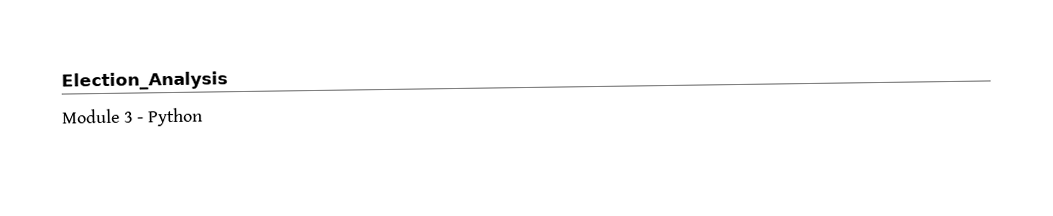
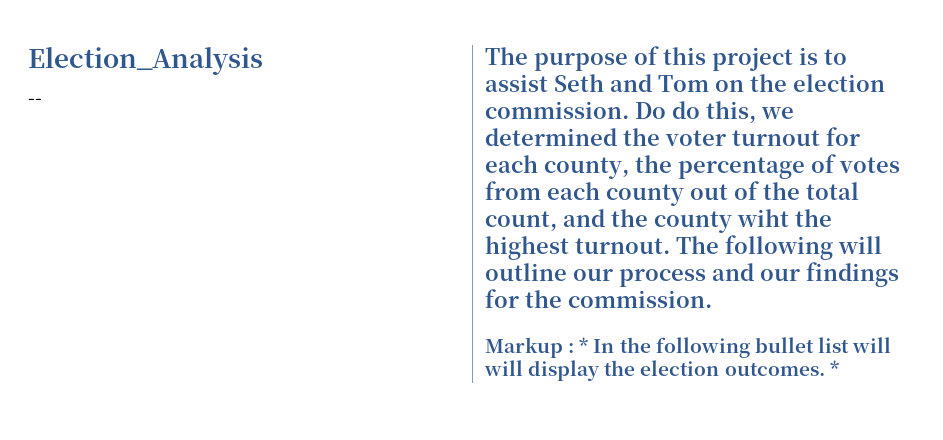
[61,107,204,127] Module 3 - Python -> [28,98,42,103] [485,46,847,71] [485,74,885,92] [485,101,794,123] [485,127,860,146] [485,154,900,179] [485,181,859,206] [485,209,832,233] [485,235,882,260] [485,262,899,287] [485,289,712,308] [485,337,892,358] [484,360,840,381] -- // The purpose of this project is to assist Seth and Tom on the election commission. Do do this, we determined the voter turnout for each county, the percentage of votes from each county out of the total count, and the county wiht the highest turnout. The following will outline our process and our findings for the commission. // Markup : * In the following bullet list will will display the election outcomes. *

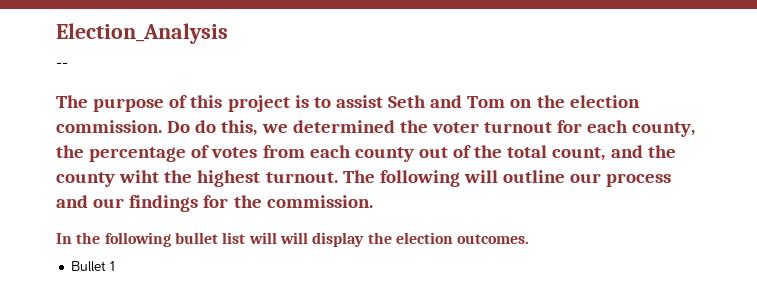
[485,337,590,358] Markup : * -> (373, 201) none
[829,360,840,376] * -> [71,261,116,272] // Bullet 1

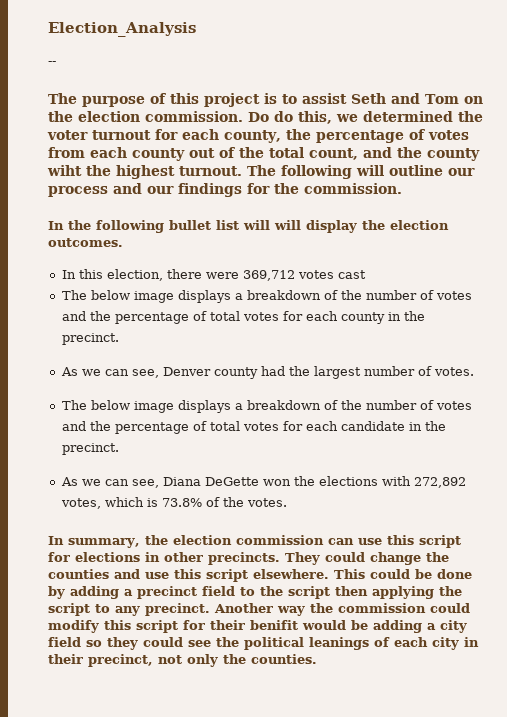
[71,261,116,272] Bullet 1 -> [61,269,366,281] [61,290,472,303] [61,311,425,324] [61,333,119,345] [60,366,474,379] [61,400,472,413] [61,421,446,434] [61,443,119,455] [60,476,466,488] [60,497,287,509] [48,535,461,548] [48,552,449,565] [48,569,472,582] [48,586,462,599] [48,603,470,616] [48,620,467,633] [48,637,479,650] [48,654,317,667] In this election, there were 369,712 votes cast // The below image displays a breakdown of the number of votes and the percentage of total votes for each county in the precinct. // As we can see, Denver county had the largest number of votes. // The below image displays a breakdown of the number of votes and the percentage of total votes for each candidate in the precinct. // As we can see, Diana DeGette won the elections with 272,892 votes, which is 73.8% of the votes. // In summary, the election commission can use this script for elections in other precincts. They could change the counties and use this script elsewhere. This could be done by adding a precinct field to the script then applying the script to any precinct. Another way the commission could modify this script for their benifit would be adding a city field so they could see the political leanings of each city in their precinct, not only the counties.

